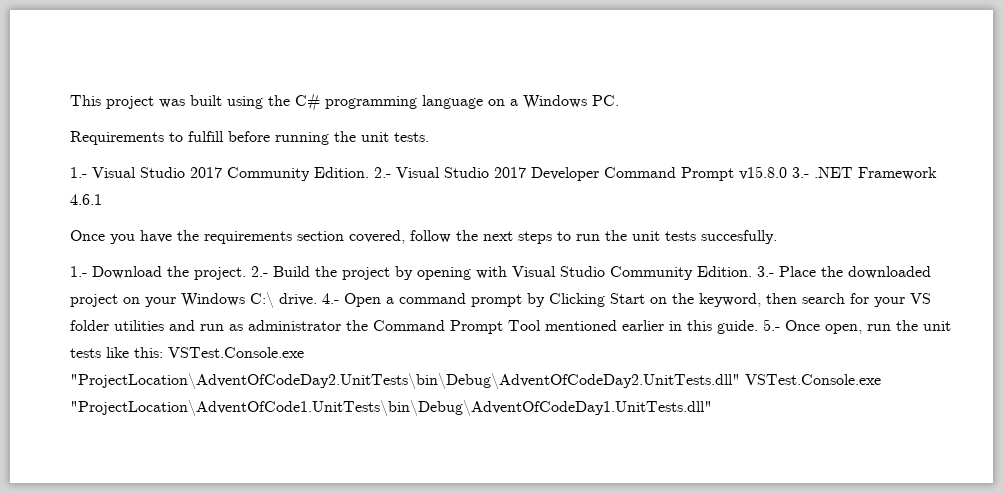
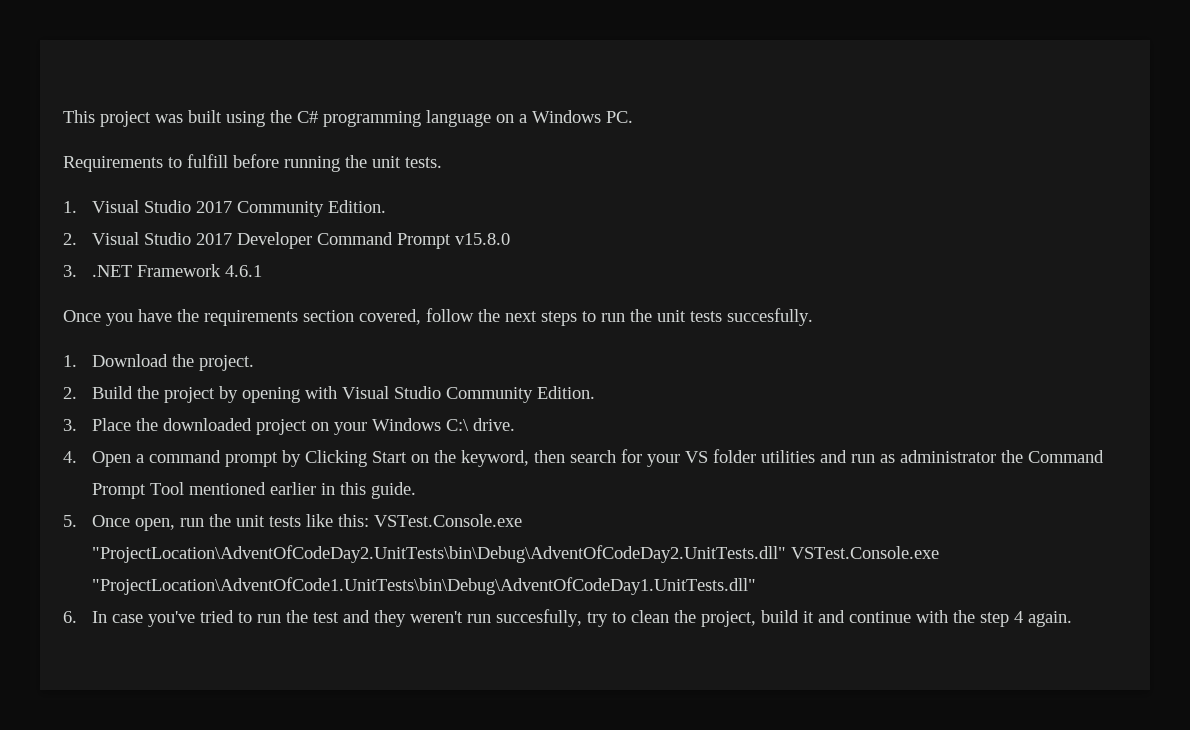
[70,167,87,178] 1.- -> [63,201,77,213] 1.
[374,167,391,178] 2.- -> [63,233,77,245] // 2.
[792,167,809,178] 3.- -> [63,265,77,277] // 3.
[70,266,87,277] 1.- -> [63,355,77,367] 1.
[251,266,268,277] 2.- -> [63,387,77,399] // 2.
[757,266,774,277] 3.- -> [63,419,77,431] // 3.
[322,293,339,304] 4.- -> [63,451,77,463] // 4.
[763,319,780,331] 5.- -> [63,515,77,527] // 5.
(712, 408) none -> [63,609,1072,627] // 6. In case you've tried to run the test and they weren't run succesfully, try to clean the project, build it and continue with the step 4 again.

